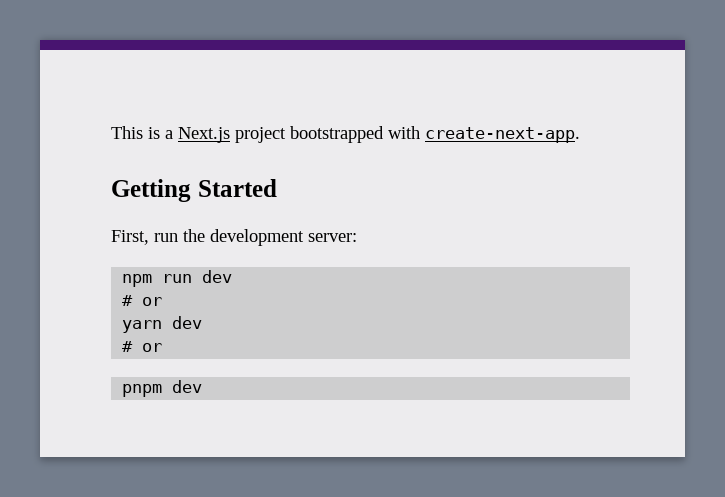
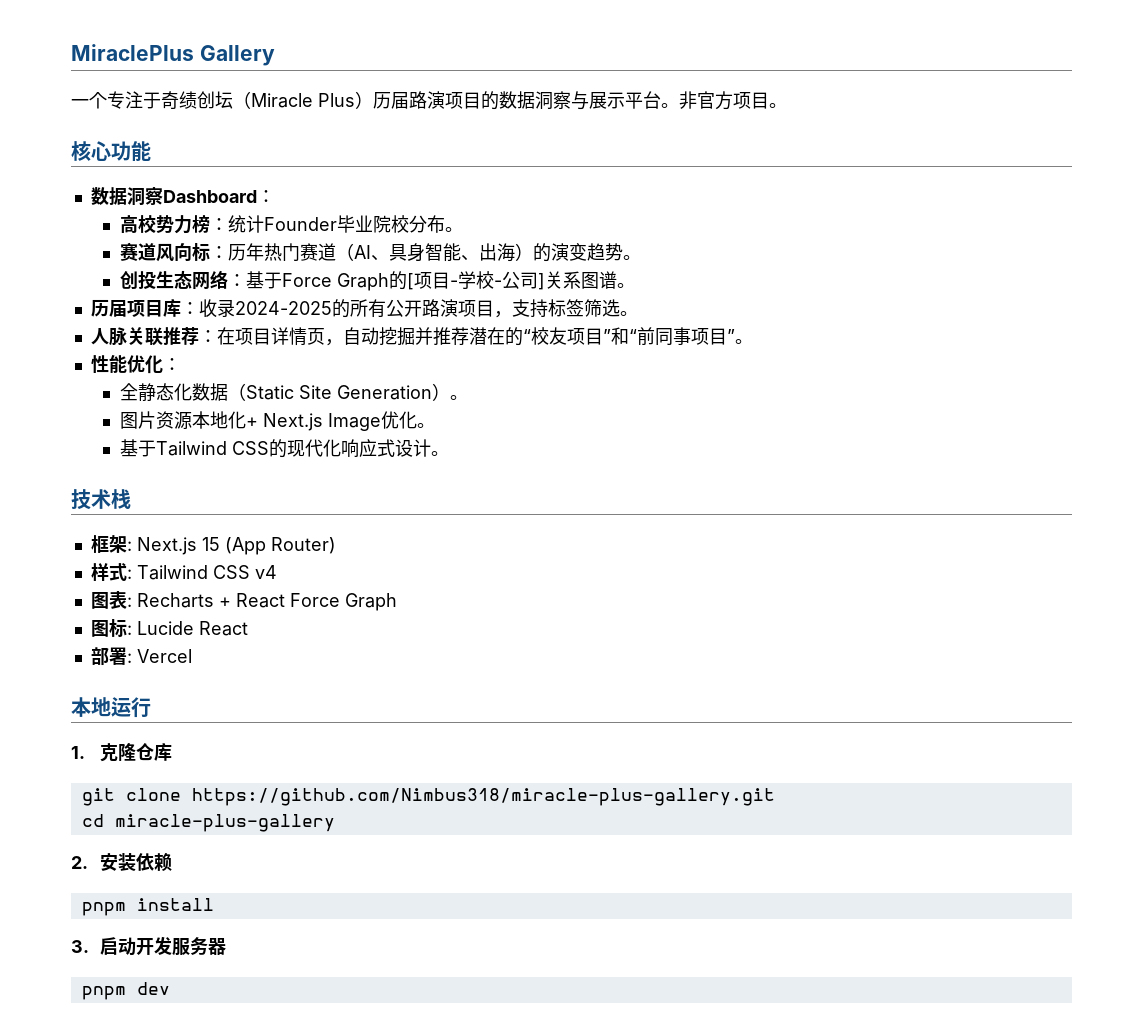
[111,126,580,143] [111,179,277,202] [111,229,357,246] [122,270,233,287] [122,295,163,306] [122,316,203,333] [122,341,163,352] This is a Next.js project bootstrapped with create-next-app. // Getting Started // First, run the development server: // npm run dev // # or // yarn dev // # or -> [71,44,275,66] [71,91,787,110] [71,141,151,161] [90,187,275,205] [119,215,463,234] [119,242,641,262] [119,270,635,291] [90,299,638,318] [90,327,753,346] [90,355,181,374] [119,383,468,401] [119,411,435,431] [119,439,449,458] [71,489,131,510] [90,535,336,555] [90,563,277,581] [90,591,397,611] [90,619,248,637] [90,647,192,666] [71,697,151,718] [71,743,172,762] [81,788,775,806] [81,814,335,832] [71,853,172,872] [81,898,214,916] [71,936,226,956] MiraclePlus Gallery // 一个专注于奇绩创坛（Miracle Plus）历届路演项目的数据洞察与展示平台。非官方项目。 // 核心功能 // 数据洞察Dashboard： // 高校势力榜：统计Founder毕业院校分布。 // 赛道风向标：历年热门赛道（AI、具身智能、出海）的演变趋势。 // 创投生态网络：基于Force Graph的[项目-学校-公司]关系图谱。 // 历届项目库：收录2024-2025的所有公开路演项目，支持标签筛选。 // 人脉关联推荐：在项目详情页，自动挖掘并推荐潜在的“校友项目”和“前同事项目”。 // 性能优化： // 全静态化数据（Static Site Generation）。 // 图片资源本地化+ Next.js Image优化。 // 基于Tailwind CSS的现代化响应式设计。 // 技术栈 // 框架: Next.js 15 (App Router) // 样式: Tailwind CSS v4 // 图表: Recharts + React Force Graph // 图标: Lucide React // 部署: Vercel // 本地运行 // 1.克隆仓库 // git clone https://github.com/Nimbus318/miracle-plus-gallery.git // cd miracle-plus-gallery // 2.安装依赖 // pnpm install // 3.启动开发服务器

